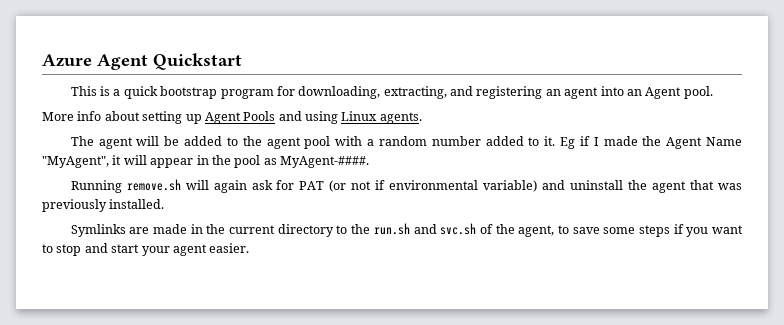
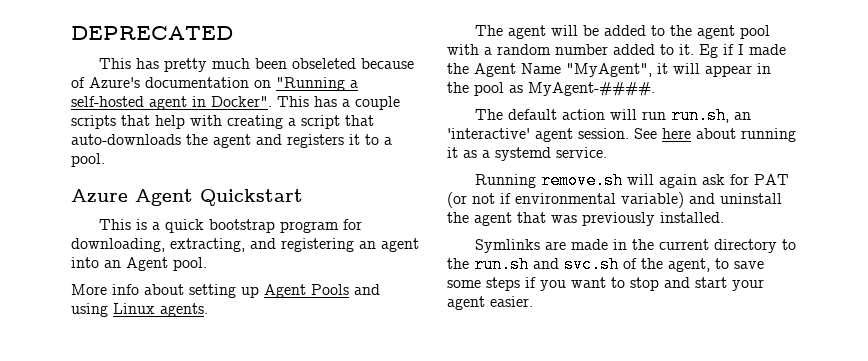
(42, 60) none -> [71,26,233,40] [99,58,415,72] [71,77,358,91] [71,96,400,110] [71,115,374,129] [71,134,392,148] [71,153,105,167] DEPRECATED // This has pretty much been obseleted because of Azure's documentation on "Running a self-hosted agent in Docker". This has a couple scripts that help with creating a script that auto-downloads the agent and registers it to a pool. //
(369, 162) none -> [475,107,752,124] [447,128,796,142] [447,147,607,161] // The default action will run run.sh, an 'interactive' agent session. See here about running it as a systemd service.

